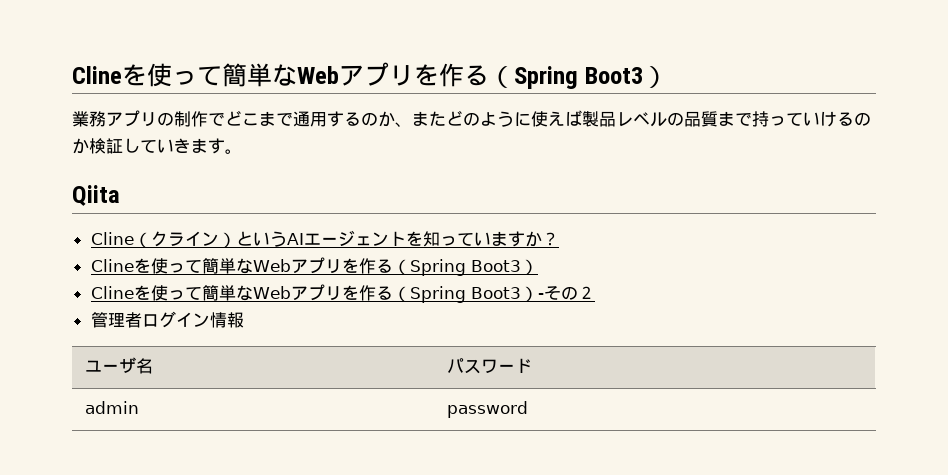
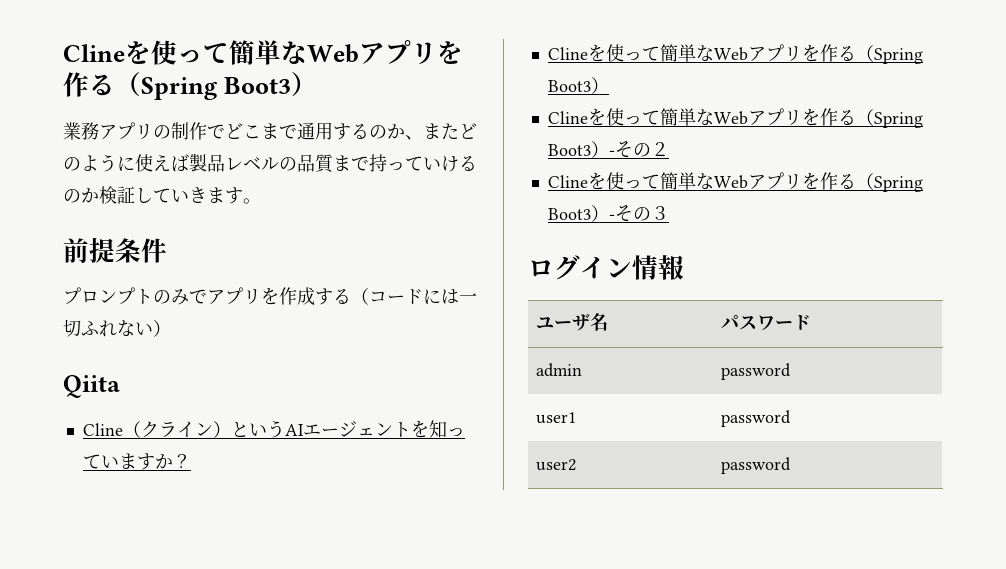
(242, 151) none -> [63,237,167,263] [63,287,477,305] [63,319,171,337] // 前提条件 // プロンプトのみでアプリを作成する（コードには一切ふれない）
[90,312,142,328] 管理者 -> [547,172,923,192] [547,205,669,222] Clineを使って簡単なWebアプリを作る（Spring Boot3）-その３ //
(529, 409) none -> [536,412,577,424] [721,410,792,427] [536,459,577,471] [721,457,792,474] // user1 | password // user2 | password

